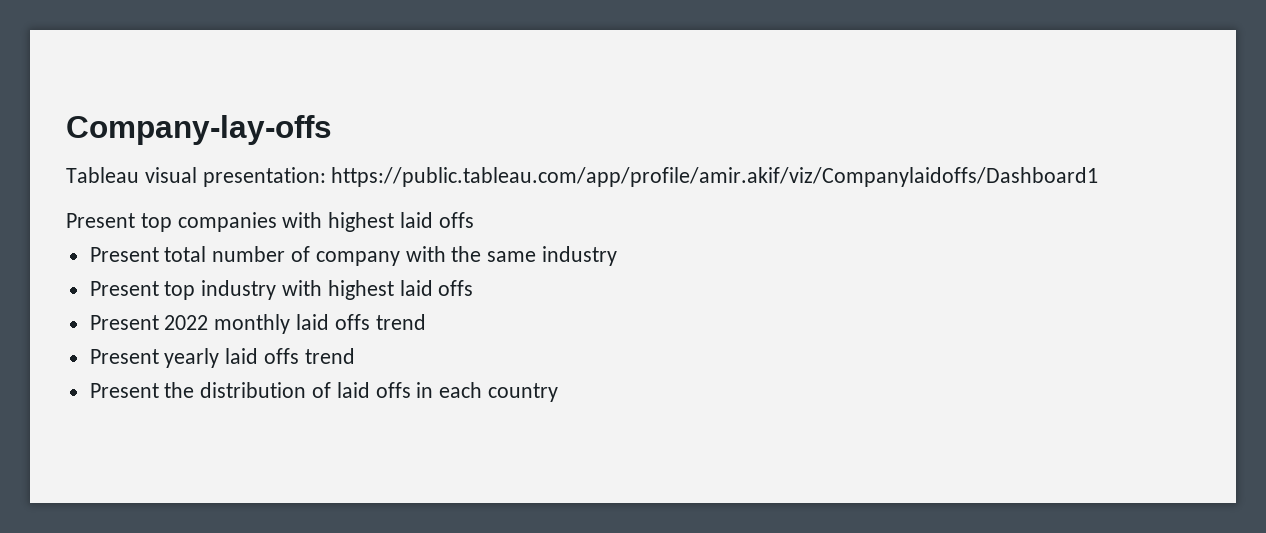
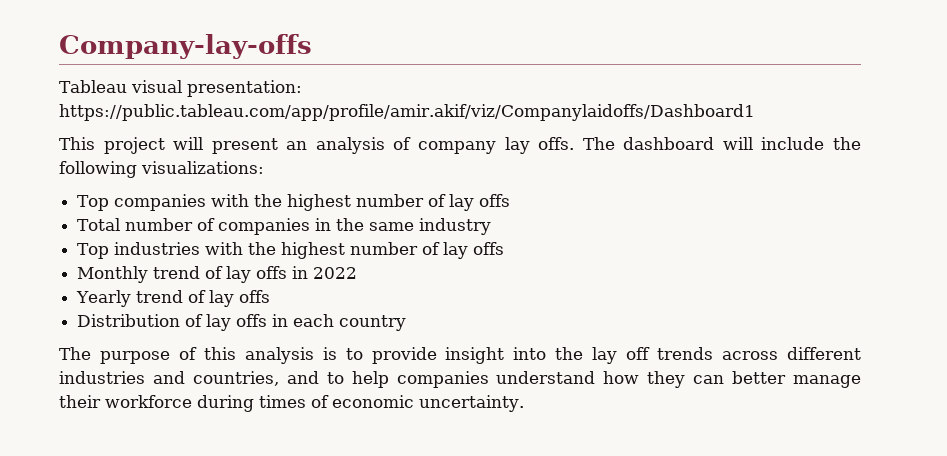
[66,212,474,232] [89,246,618,266] [89,280,474,300] [89,314,426,334] [89,348,355,368] [89,382,559,402] Present top companies with highest laid offs // Present total number of company with the same industry // Present top industry with highest laid offs // Present 2022 monthly laid offs trend // Present yearly laid offs trend // Present the distribution of laid offs in each country -> [59,137,861,154] [59,161,264,178] [77,194,511,211] [77,218,492,235] [77,242,505,259] [77,266,358,283] [76,290,271,307] [77,314,407,331] [59,347,861,364] [59,371,861,388] [59,395,524,412] This project will present an analysis of company lay offs. The dashboard will include the following visualizations: // Top companies with the highest number of lay offs // Total number of companies in the same industry // Top industries with the highest number of lay offs // Monthly trend of lay offs in 2022 // Yearly trend of lay offs // Distribution of lay offs in each country // The purpose of this analysis is to provide insight into the lay off trends across different industries and countries, and to help companies understand how they can better manage their workforce during times of economic uncertainty.

